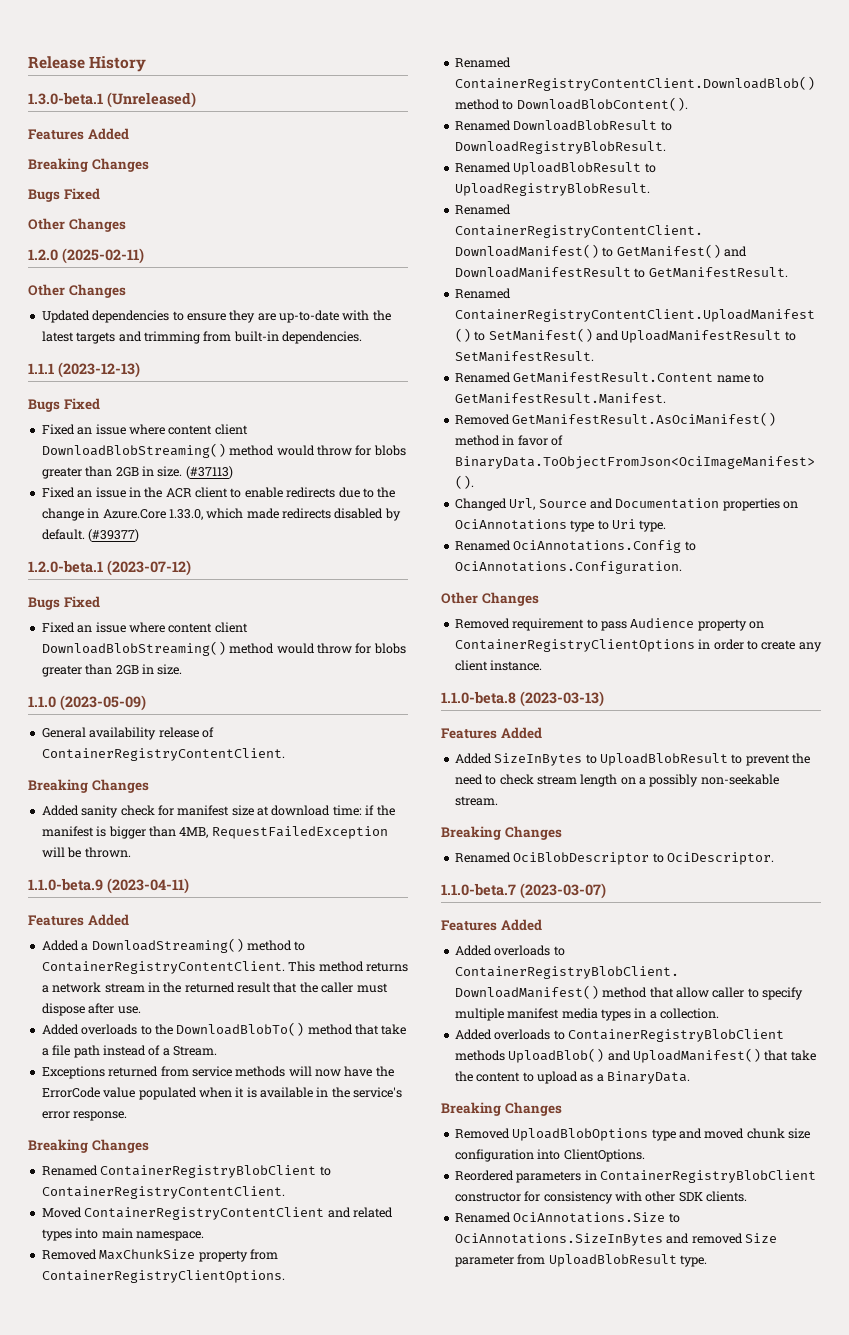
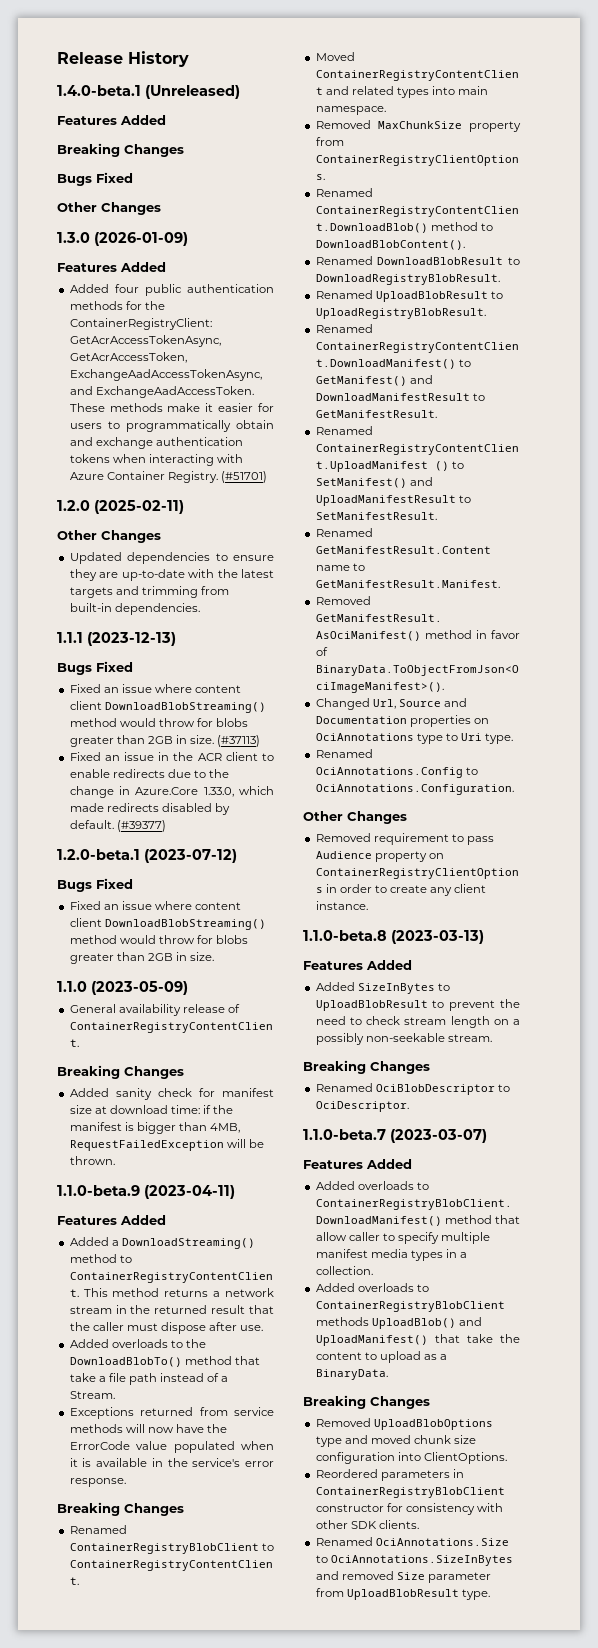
[28,92,103,105] 1.3.0-beta.1 -> [57,85,141,96] 1.4.0-beta.1
(126, 225) none -> [57,232,188,246] [57,262,166,272] [69,284,274,296] [69,301,165,310] [69,318,212,330] [69,335,221,347] [69,352,187,363] [69,369,262,381] [69,386,254,398] [69,403,274,412] [69,420,274,432] [69,437,243,449] [69,454,243,466] [69,471,267,483] // 1.3.0 (2026-01-09) // Features Added // Added four public authentication methods for the ContainerRegistryClient: GetAcrAccessTokenAsync, GetAcrAccessToken, ExchangeAadAccessTokenAsync, and ExchangeAadAccessToken. These methods make it easier for users to programmatically obtain and exchange authentication tokens when interacting with Azure Container Registry. (#51701)

